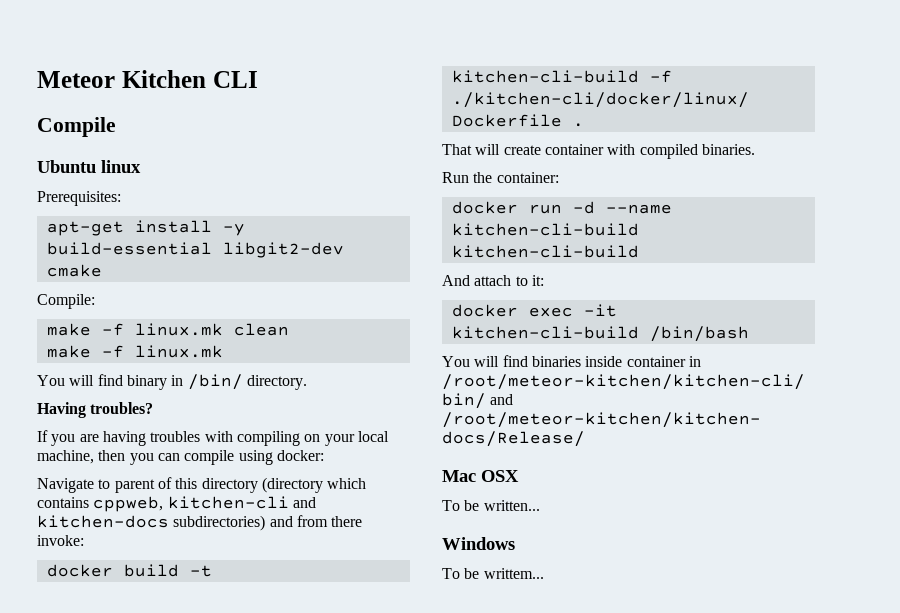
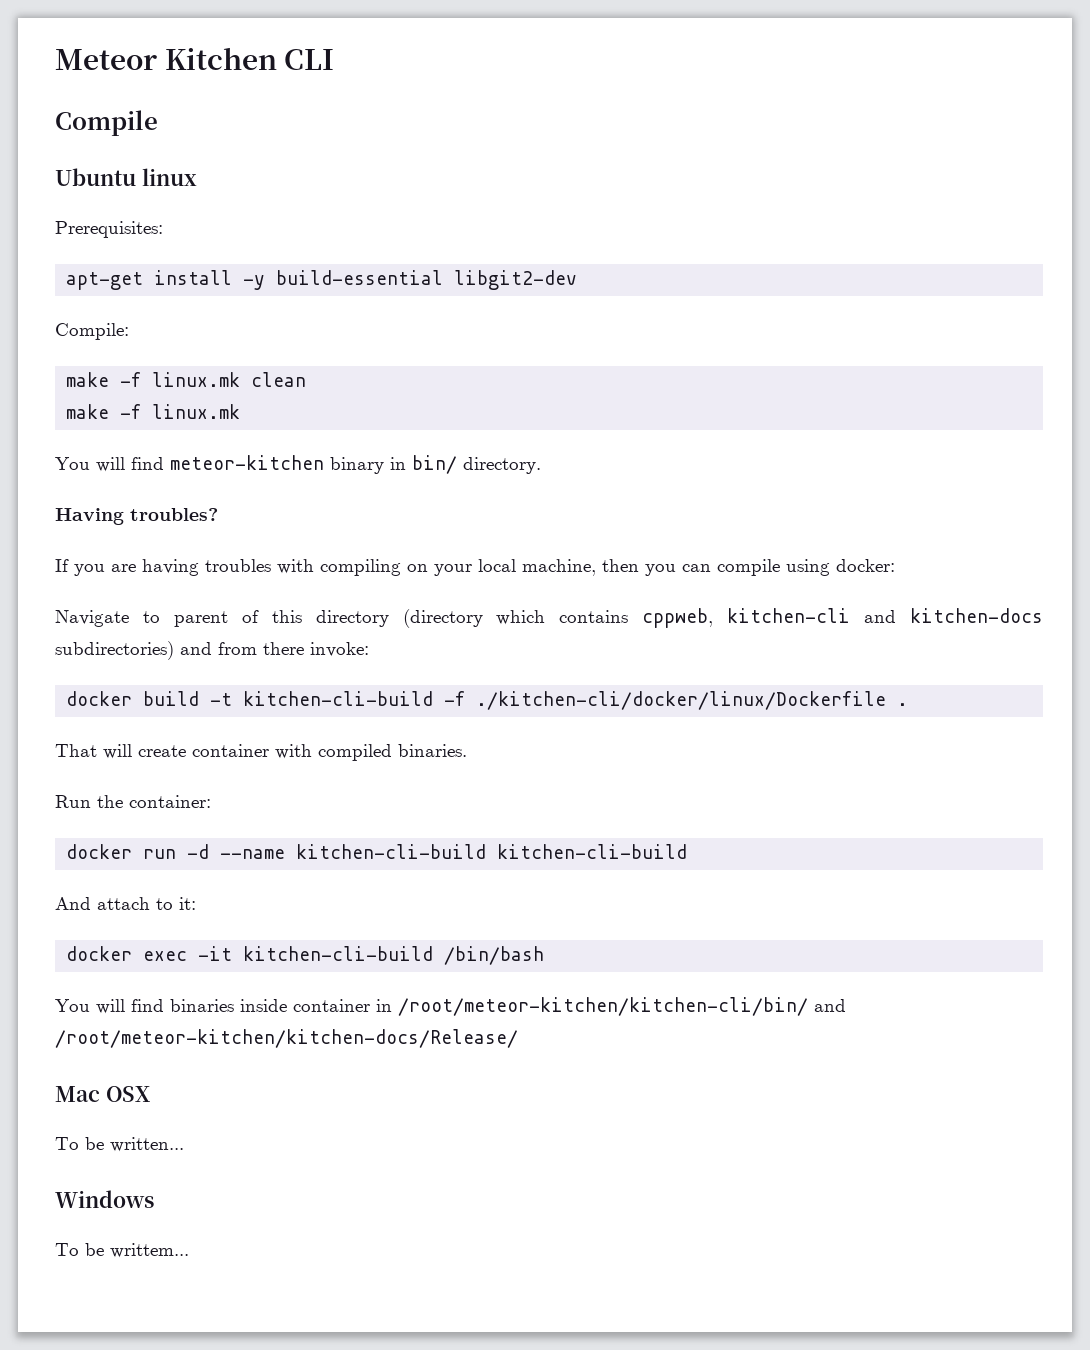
[46,264,102,277] cmake -> (578, 280) none
(123, 380) none -> [170,455,324,470] meteor-kitchen
[187,374,243,390] /bin/ -> [412,455,457,474] bin/

